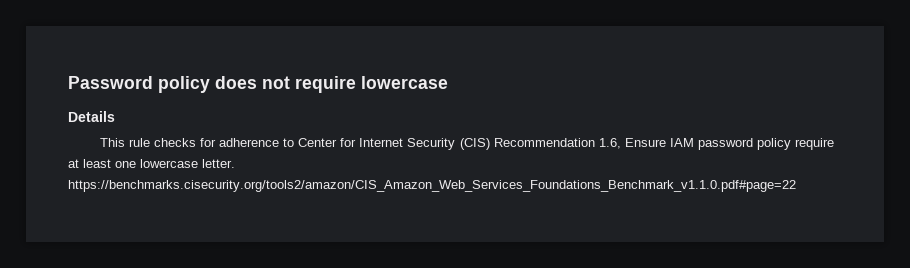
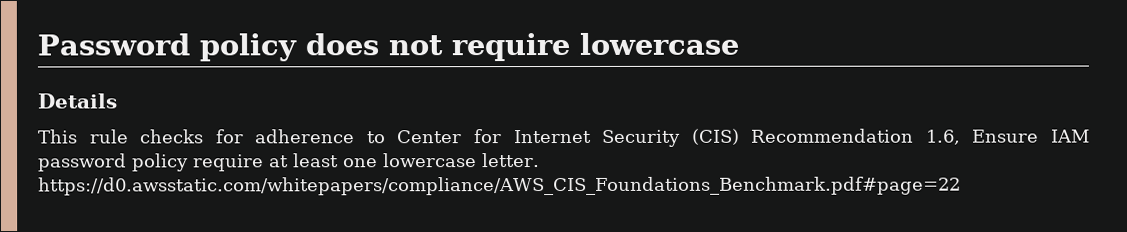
[68,180,796,192] https://benchmarks.cisecurity.org/tools2/amazon/CIS_Amazon_Web_Services_Foundations_Benchmark_v1.1.0.pdf#page=22 -> [38,176,961,196] https://d0.awsstatic.com/whitepapers/compliance/AWS_CIS_Foundations_Benchmark.pdf#page=22

